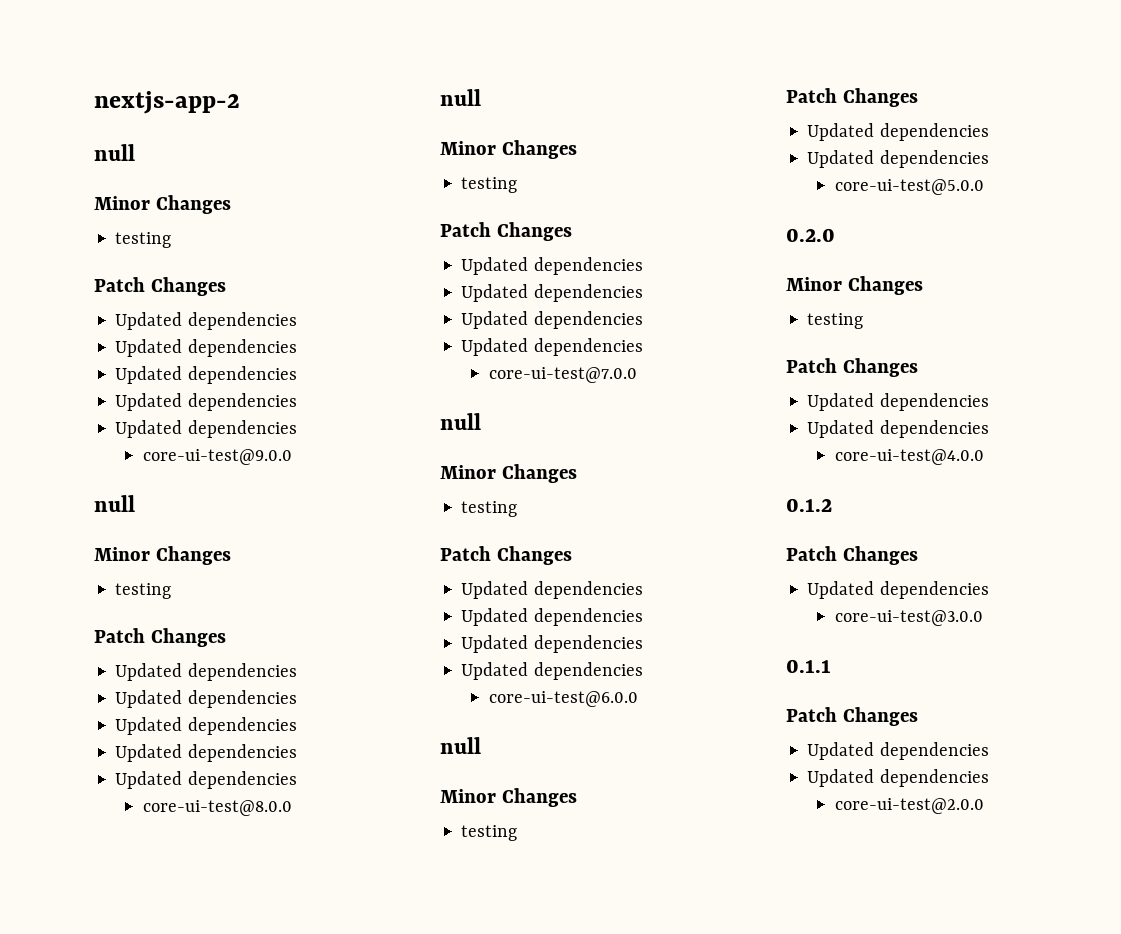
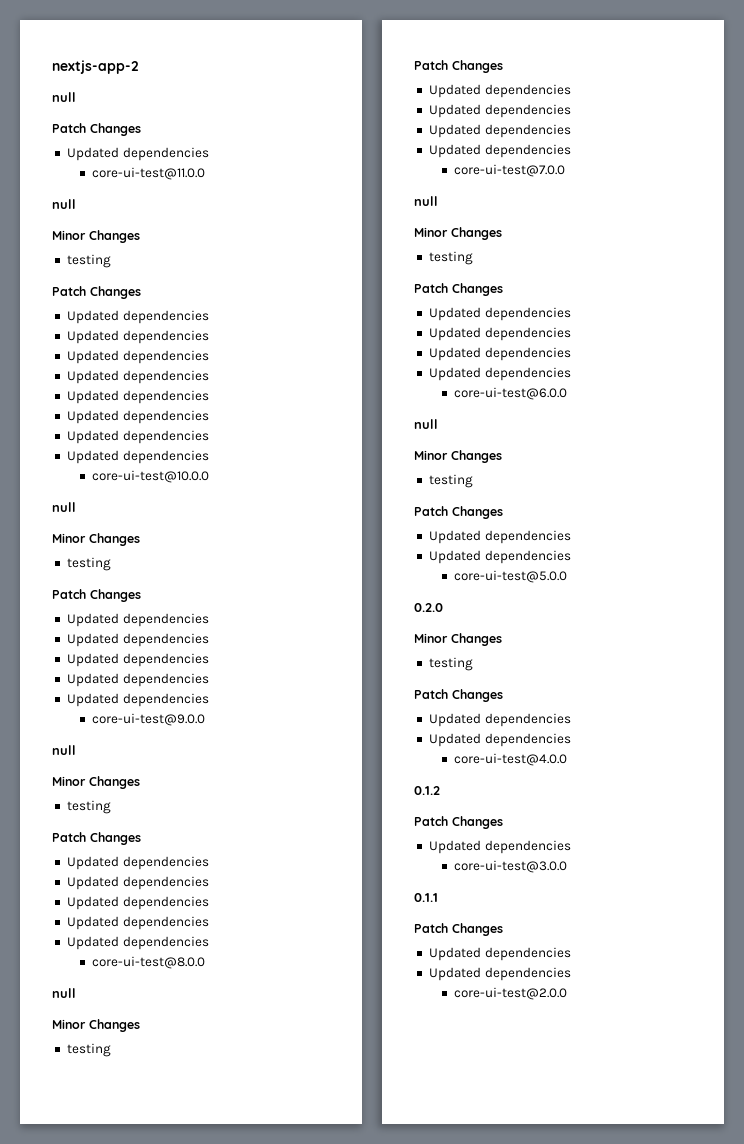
(135, 152) none -> [52,123,141,136] [66,147,209,161] [92,167,206,180] [52,199,76,209] [52,230,140,243] [66,254,111,268] [52,286,141,299] [66,310,209,324] [66,330,209,344] [66,350,209,364] [66,370,209,384] [66,390,209,404] [66,410,209,424] [66,430,209,444] [66,450,209,464] [92,470,210,483] [52,502,76,512] // Patch Changes // Updated dependencies // core-ui-test@11.0.0 // null // Minor Changes // testing // Patch Changes // Updated dependencies // Updated dependencies // Updated dependencies // Updated dependencies // Updated dependencies // Updated dependencies // Updated dependencies // Updated dependencies // core-ui-test@10.0.0 // null

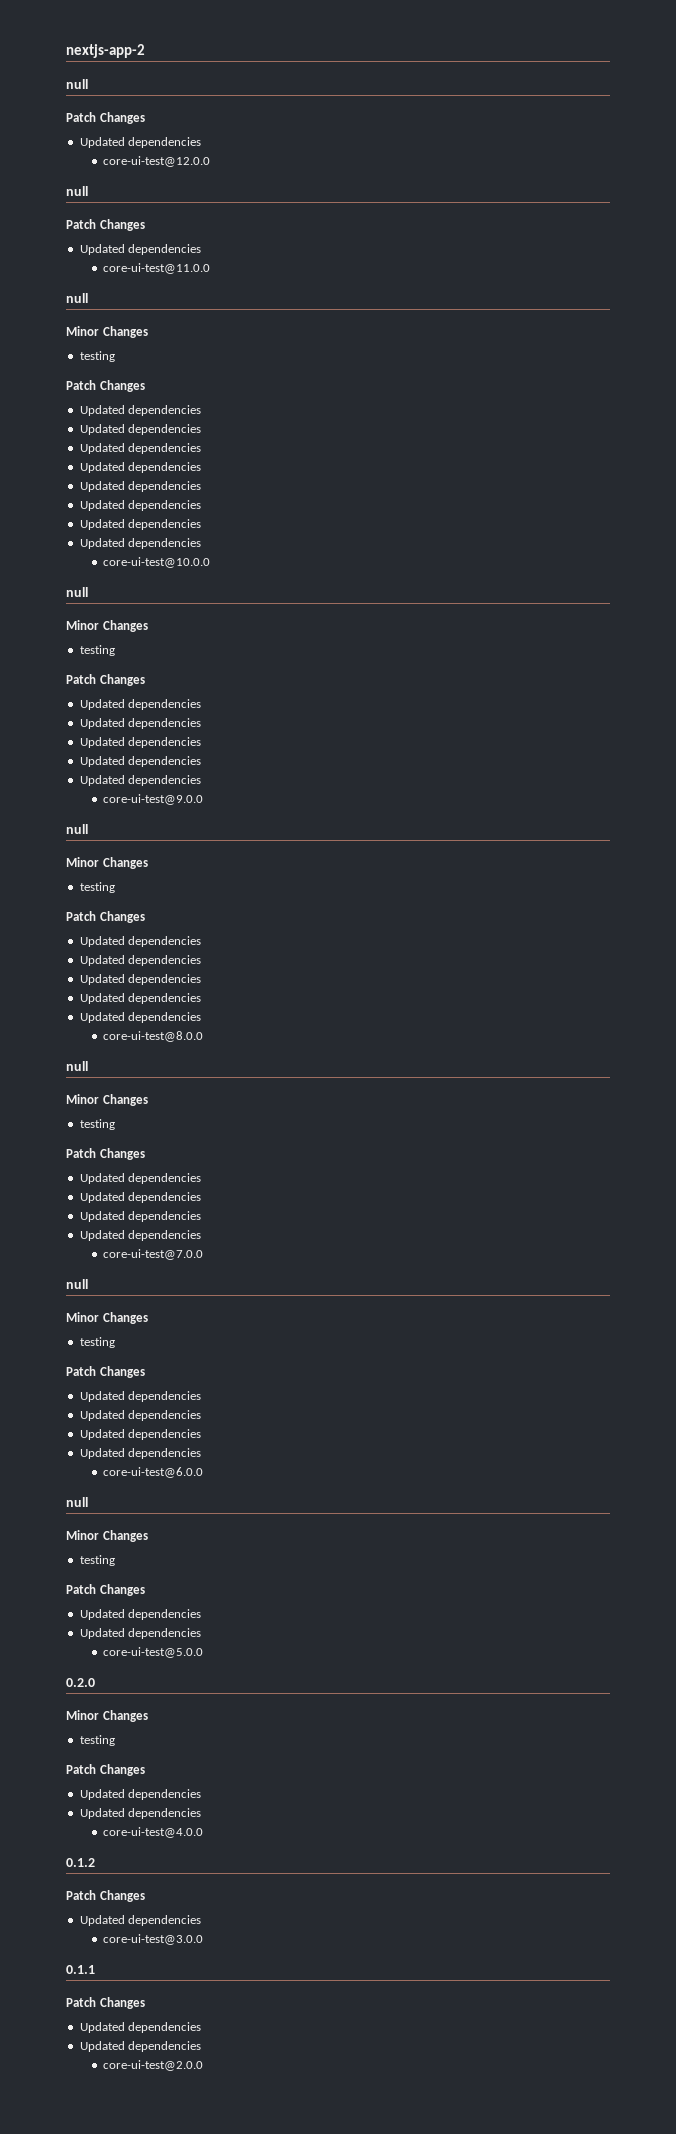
(209, 154) none -> [103,156,211,167] [66,186,88,196] [66,219,145,231] [79,244,202,255] // core-ui-test@12.0.0 // null // Patch Changes // Updated dependencies

